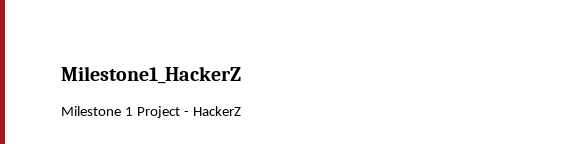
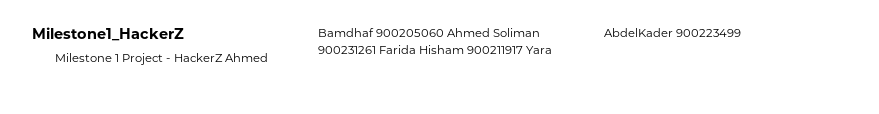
(241, 111) none -> [224,53,268,62] [318,28,541,37] [318,45,553,54] [604,28,742,37] Ahmed Bamdhaf 900205060 Ahmed Soliman 900231261 Farida Hisham 900211917 Yara AbdelKader 900223499

